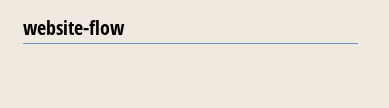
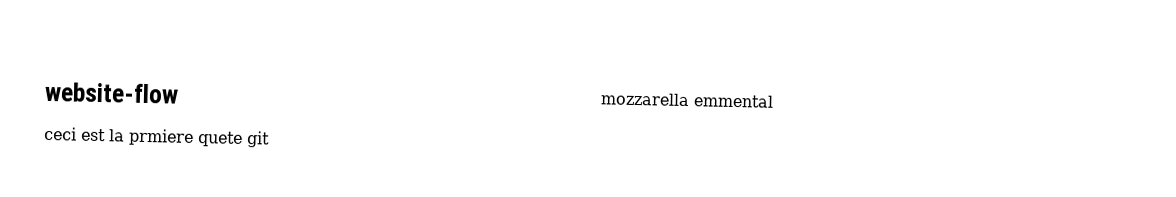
(125, 27) none -> [44,126,270,148] [600,92,774,108] // ceci est la prmiere quete git // mozzarella emmental

